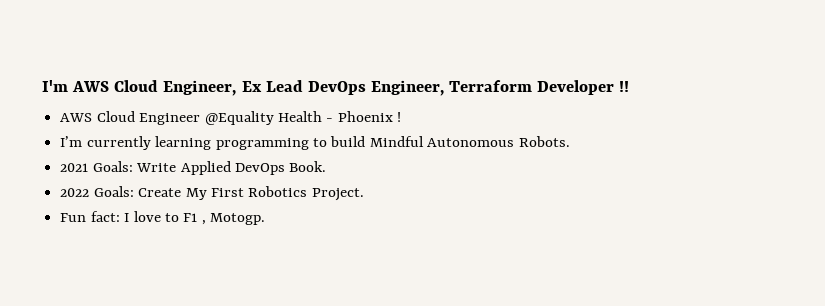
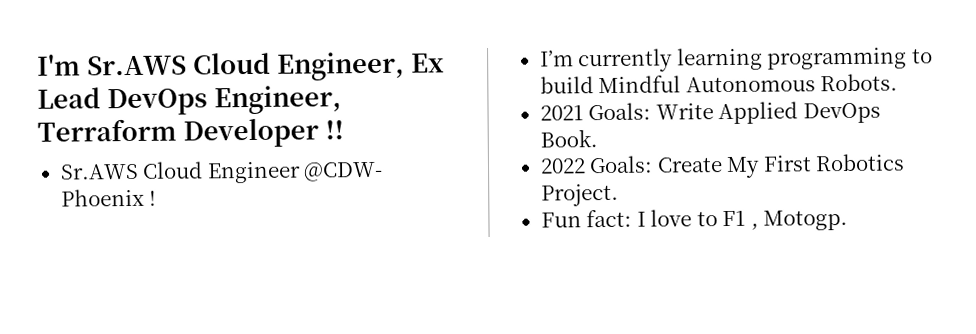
[42,80,110,92] I'm AWS -> [37,54,187,76] I'm Sr.AWS
[60,113,93,122] AWS -> [59,163,139,180] Sr.AWS
[204,111,334,125] @Equality Health - -> [303,161,384,182] @CDW-

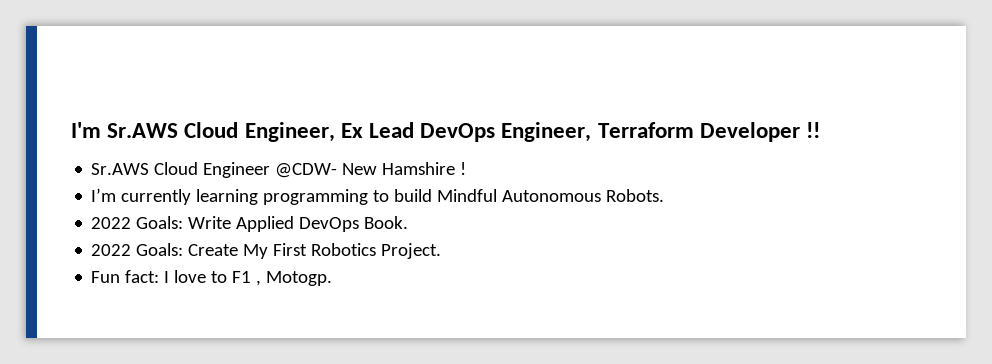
[60,188,145,207] Phoenix -> [342,162,456,175] New Hamshire
[539,105,584,121] 2021 -> [91,217,132,229] 2022

